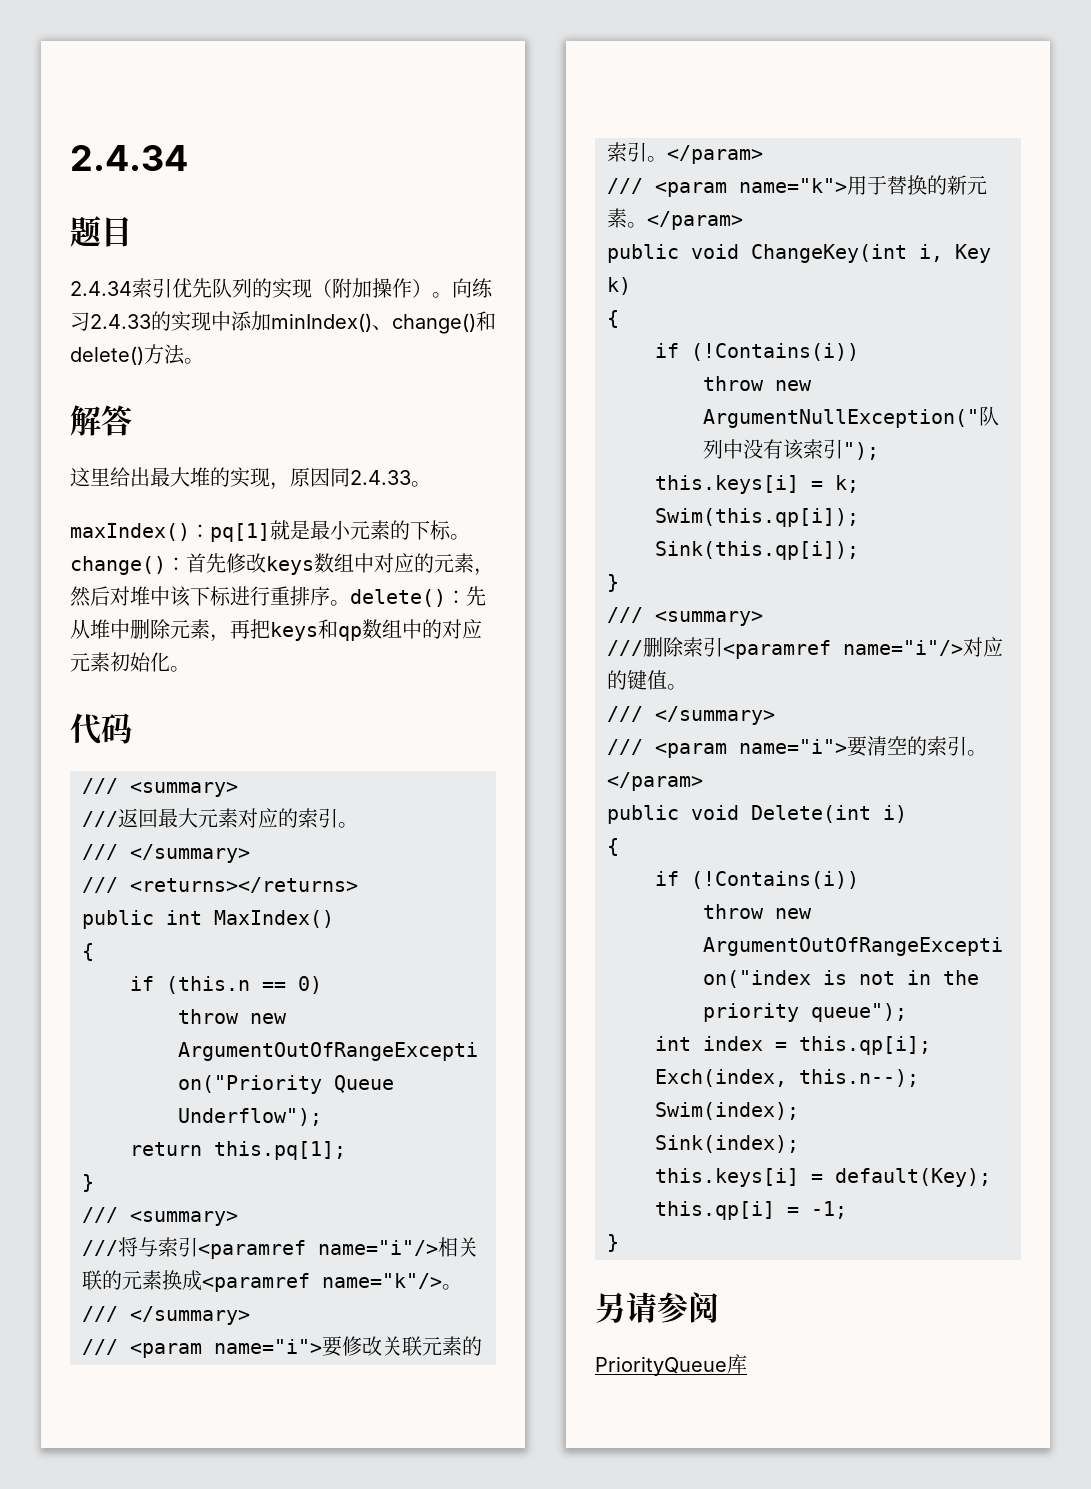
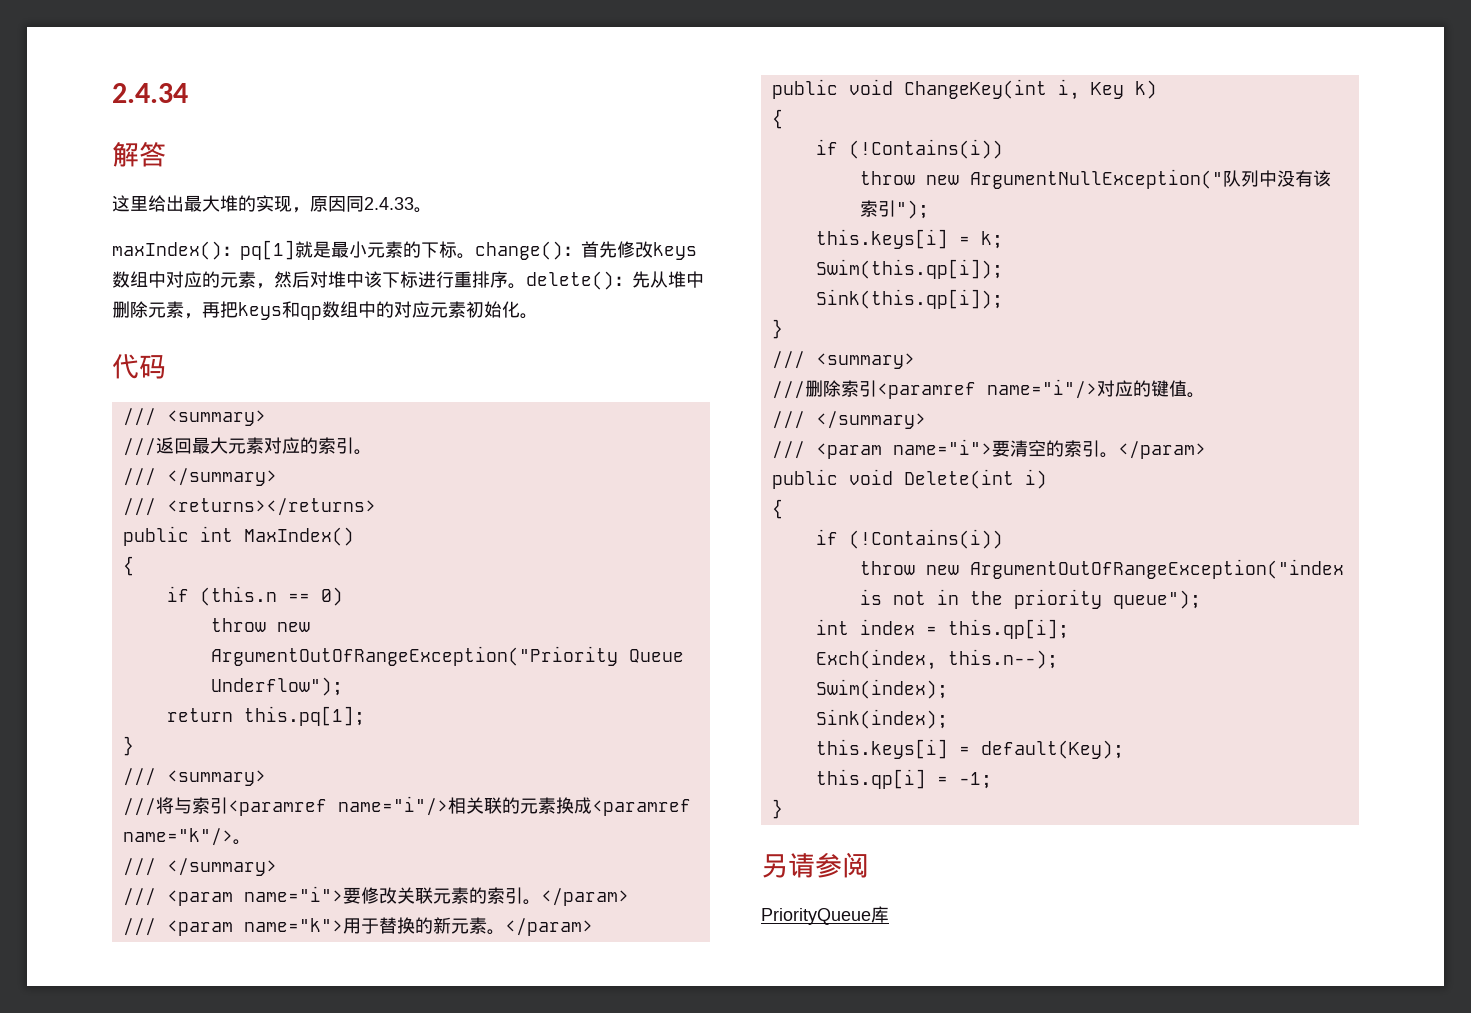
[70,145,188,171] [70,216,132,247] [70,278,493,299] [70,311,496,334] [70,344,204,365] 2.4.34 // 题目 // 2.4.34索引优先队列的实现（附加操作）。向练习2.4.33的实现中添加minIndex()、change()和delete()方法。 -> [112,83,188,103] 2.4.34

